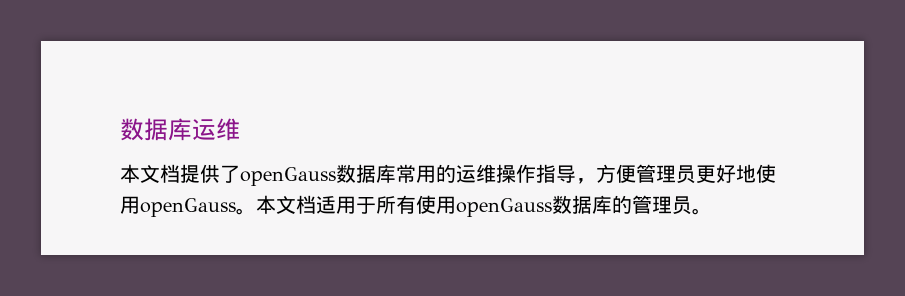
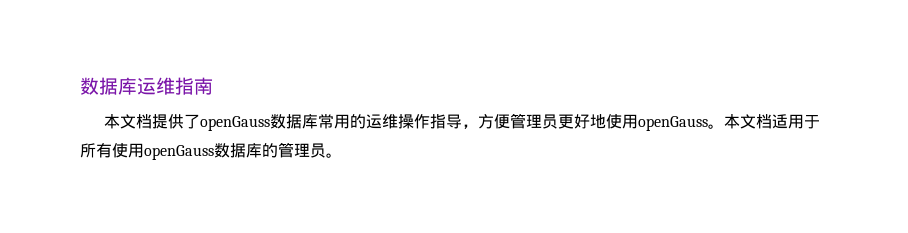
(240, 129) none -> [175,77,213,95] 指南

